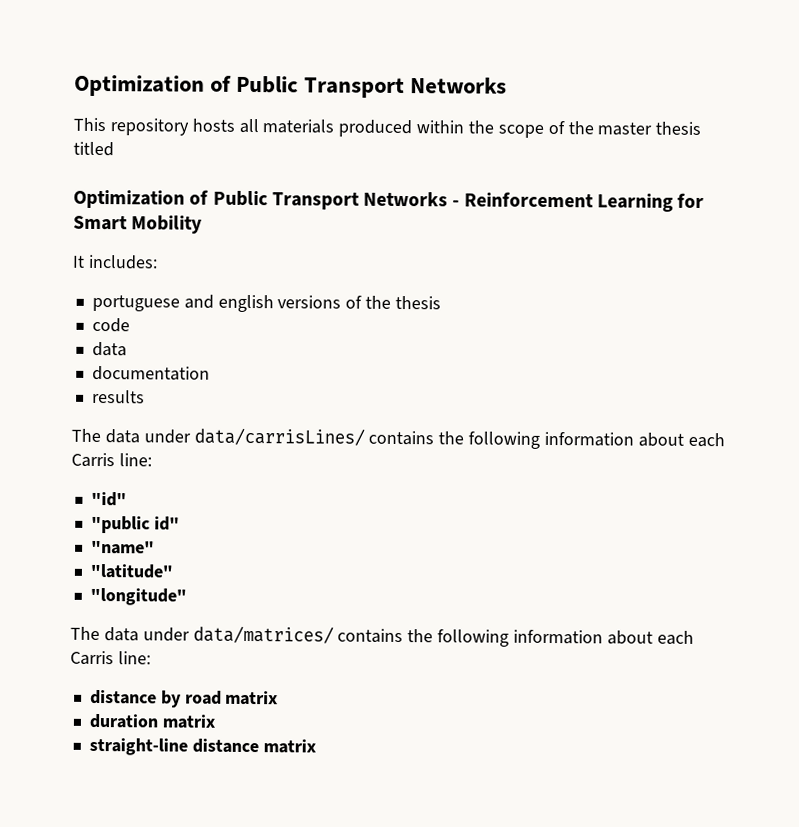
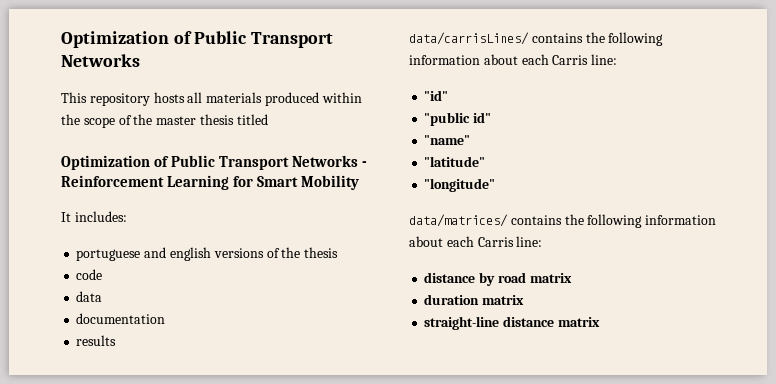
[71,428,191,444] The data under -> (117, 340) none
[70,626,190,642] The data under -> (496, 185) none

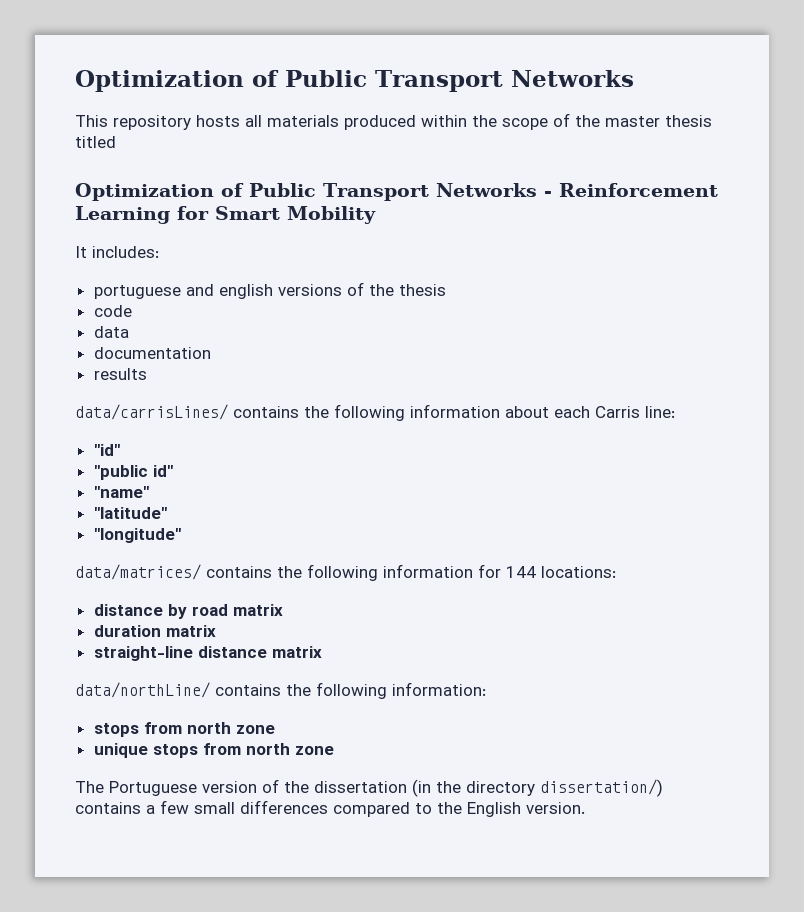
[409,236,543,247] about each Carris line: -> [478,564,616,578] for 144 locations:
(600, 322) none -> [75,682,486,699] [93,722,275,737] [93,743,334,758] [75,779,663,797] [75,800,585,817] // data/northLine/ contains the following information: // stops from north zone // unique stops from north zone // The Portuguese version of the dissertation (in the directory dissertation/) contains a few small differences compared to the English version.

